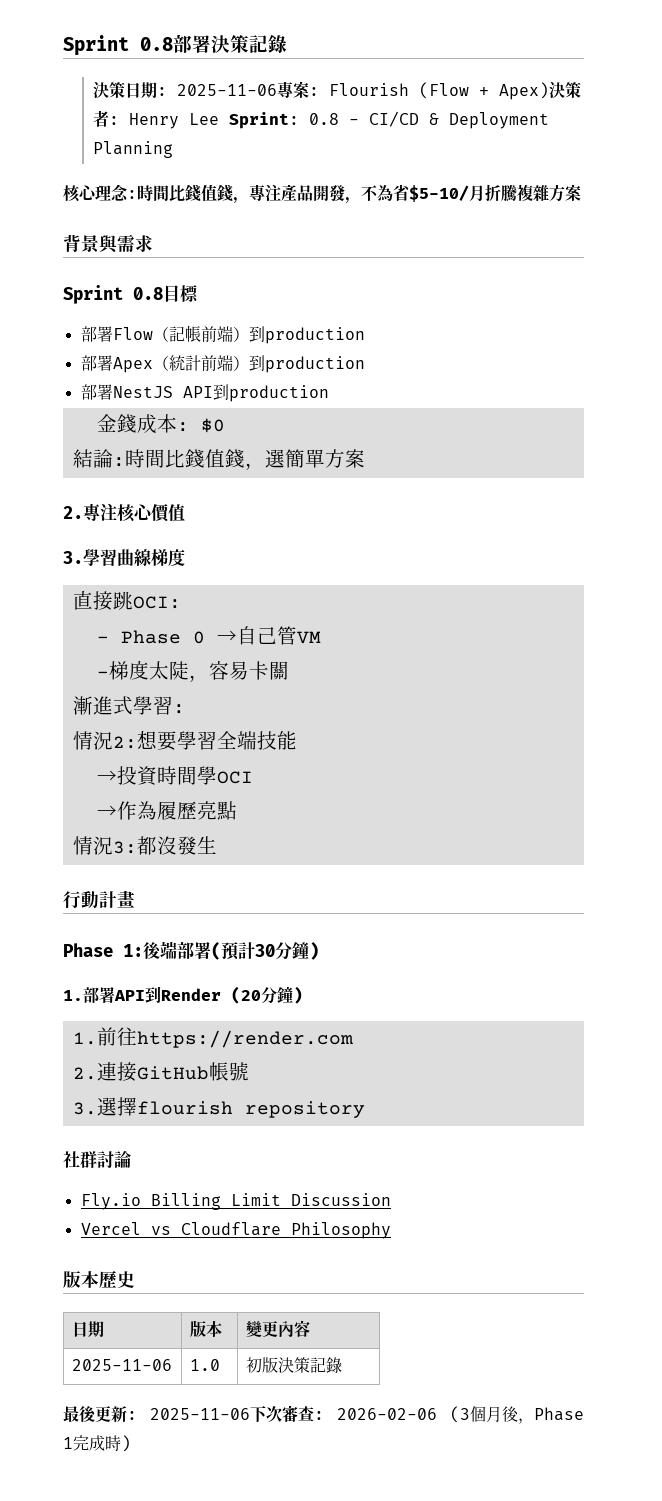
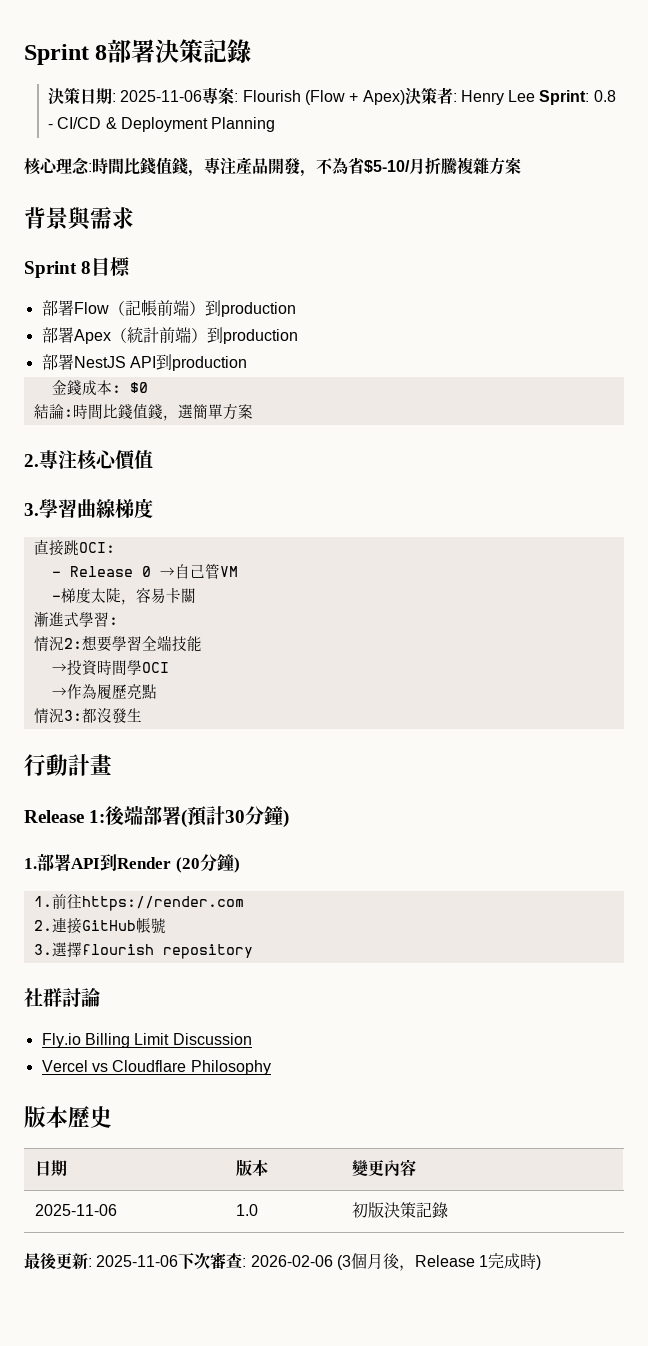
[63,35,173,56] Sprint 0.8 -> [24,44,108,65] Sprint 8
[133,287,163,300] 0.8 -> [81,261,92,274] 8
[120,630,181,644] Phase -> [69,566,133,577] Release
[63,943,113,957] Phase -> [24,810,84,823] Release
[534,1407,584,1421] Phase -> [414,1255,475,1267] Release

